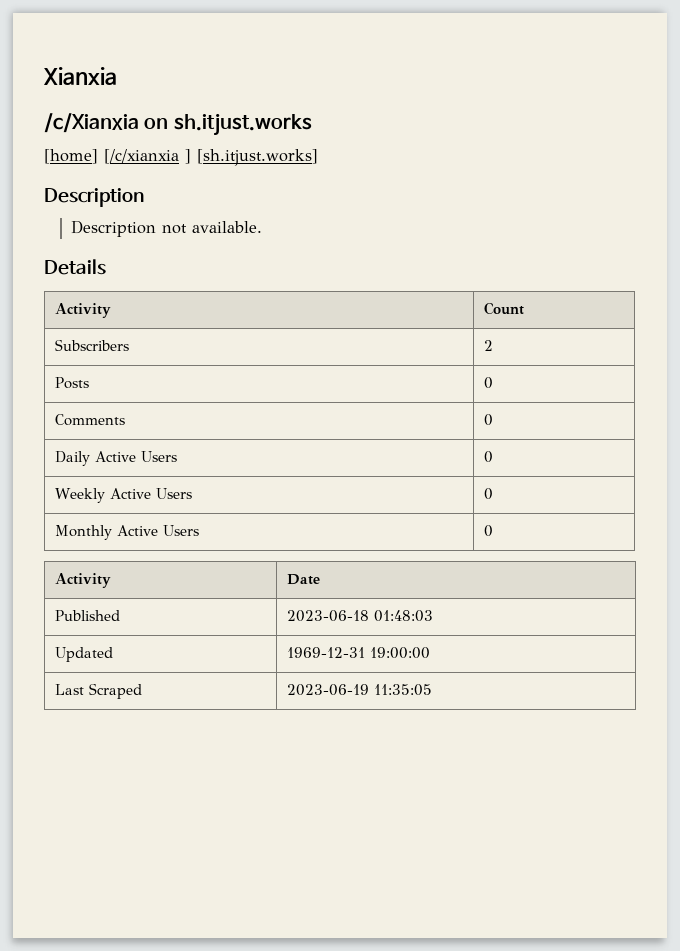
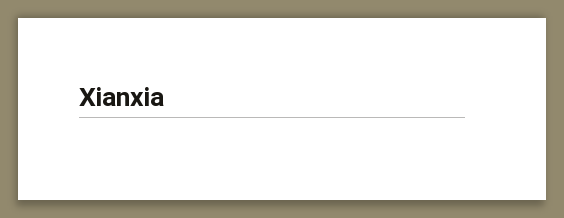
[44,113,312,136] [44,149,318,166] [44,188,144,207] [71,220,263,237] [44,259,106,275] [54,303,111,318] [483,302,524,315] [54,339,129,351] [483,340,493,351] [54,377,89,389] [483,377,493,389] [54,414,125,426] [483,414,493,426] [54,451,177,466] [483,451,493,463] [54,488,192,503] [483,488,493,500] [54,525,199,540] [483,525,493,537] [54,573,111,588] [286,574,320,585] [54,610,120,621] [286,610,433,622] [54,647,113,662] [286,647,430,659] [54,683,142,699] [286,684,432,696] // /c/Xianxia on sh.itjust.works // [home] [/c/xianxia ] [sh.itjust.works] // Description // Description not available. // Details // Activity | Count // Subscribers | 2 // Posts | 0 // Comments | 0 // Daily Active Users | 0 // Weekly Active Users | 0 // Monthly Active Users | 0 // Activity | Date // Published | 2023-06-18 01:48:03 // Updated | 1969-12-31 19:00:00 // Last Scraped | 2023-06-19 11:35:05 -> (164, 96) none

